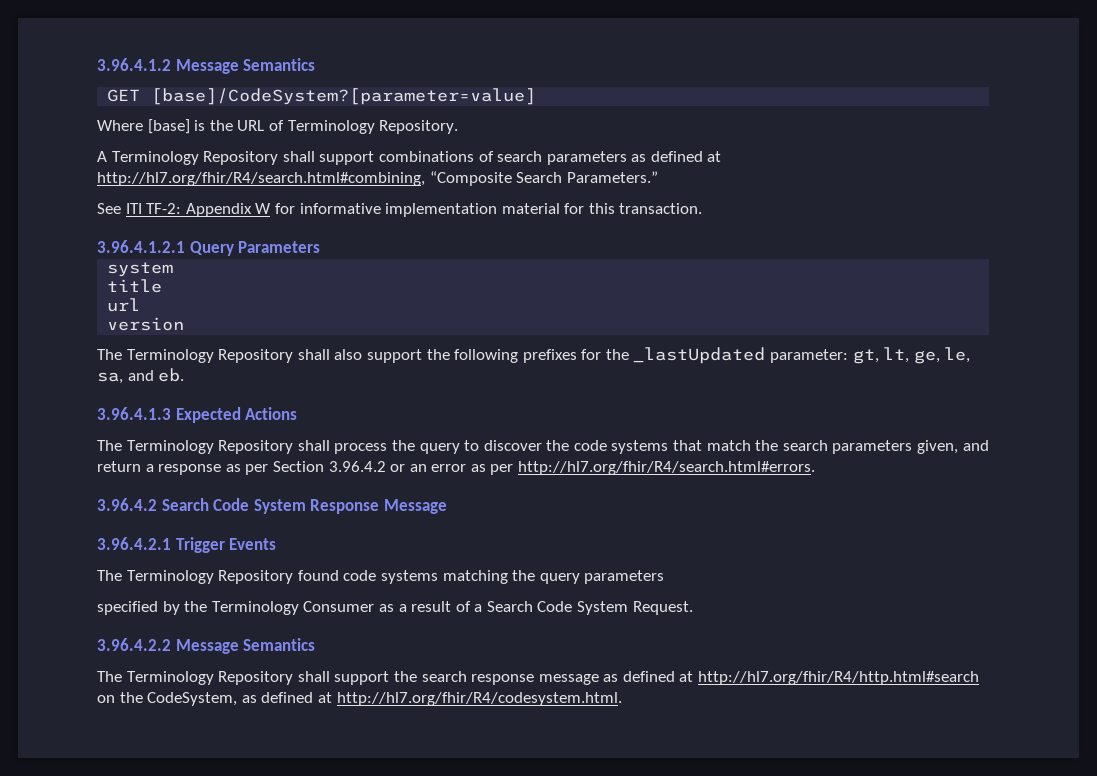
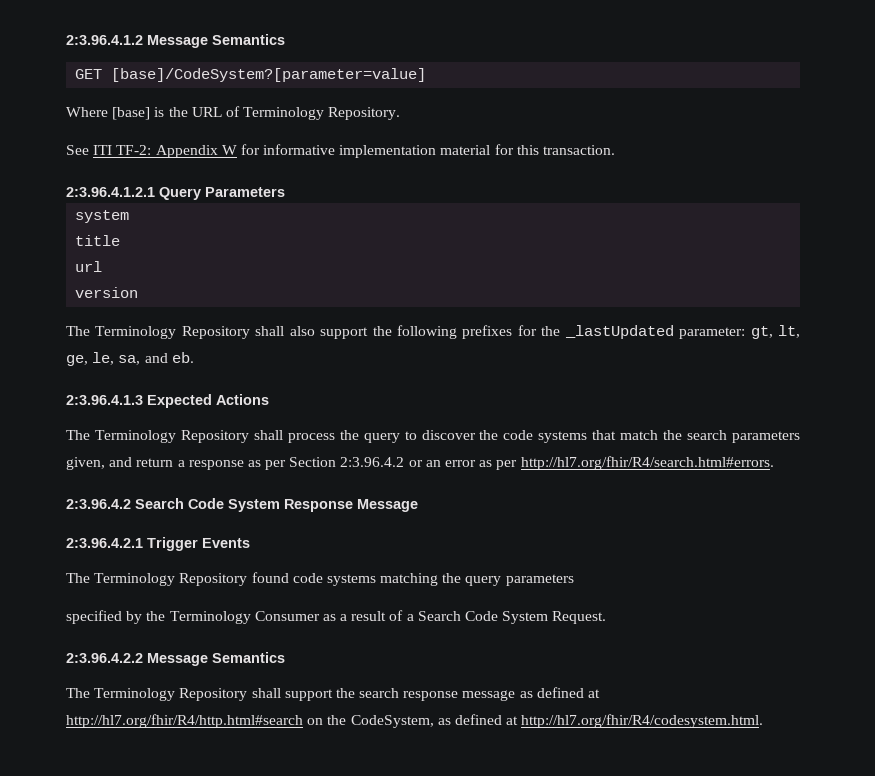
[97,58,171,71] 3.96.4.1.2 -> [66,35,143,45] 2:3.96.4.1.2
[97,151,722,165] [97,171,658,186] // A Terminology Repository shall support combinations of search parameters as defined at http://hl7.org/fhir/R4/search.html#combining, “Composite Search Parameters.” -> (401, 113) none
[97,240,185,253] 3.96.4.1.2.1 -> [66,187,155,197] 2:3.96.4.1.2.1
[97,407,171,420] 3.96.4.1.3 -> [66,395,143,405] 2:3.96.4.1.3
[328,461,386,472] 3.96.4.2 -> [340,457,405,467] 2:3.96.4.2
[97,498,157,511] 3.96.4.2 -> [66,499,131,509] 2:3.96.4.2
[97,537,171,550] 3.96.4.2.1 -> [66,538,143,548] 2:3.96.4.2.1
[97,638,171,651] 3.96.4.2.2 -> [66,653,143,663] 2:3.96.4.2.2

